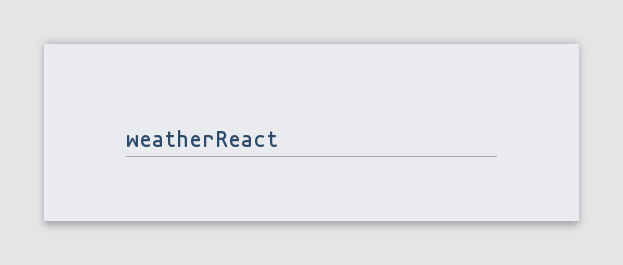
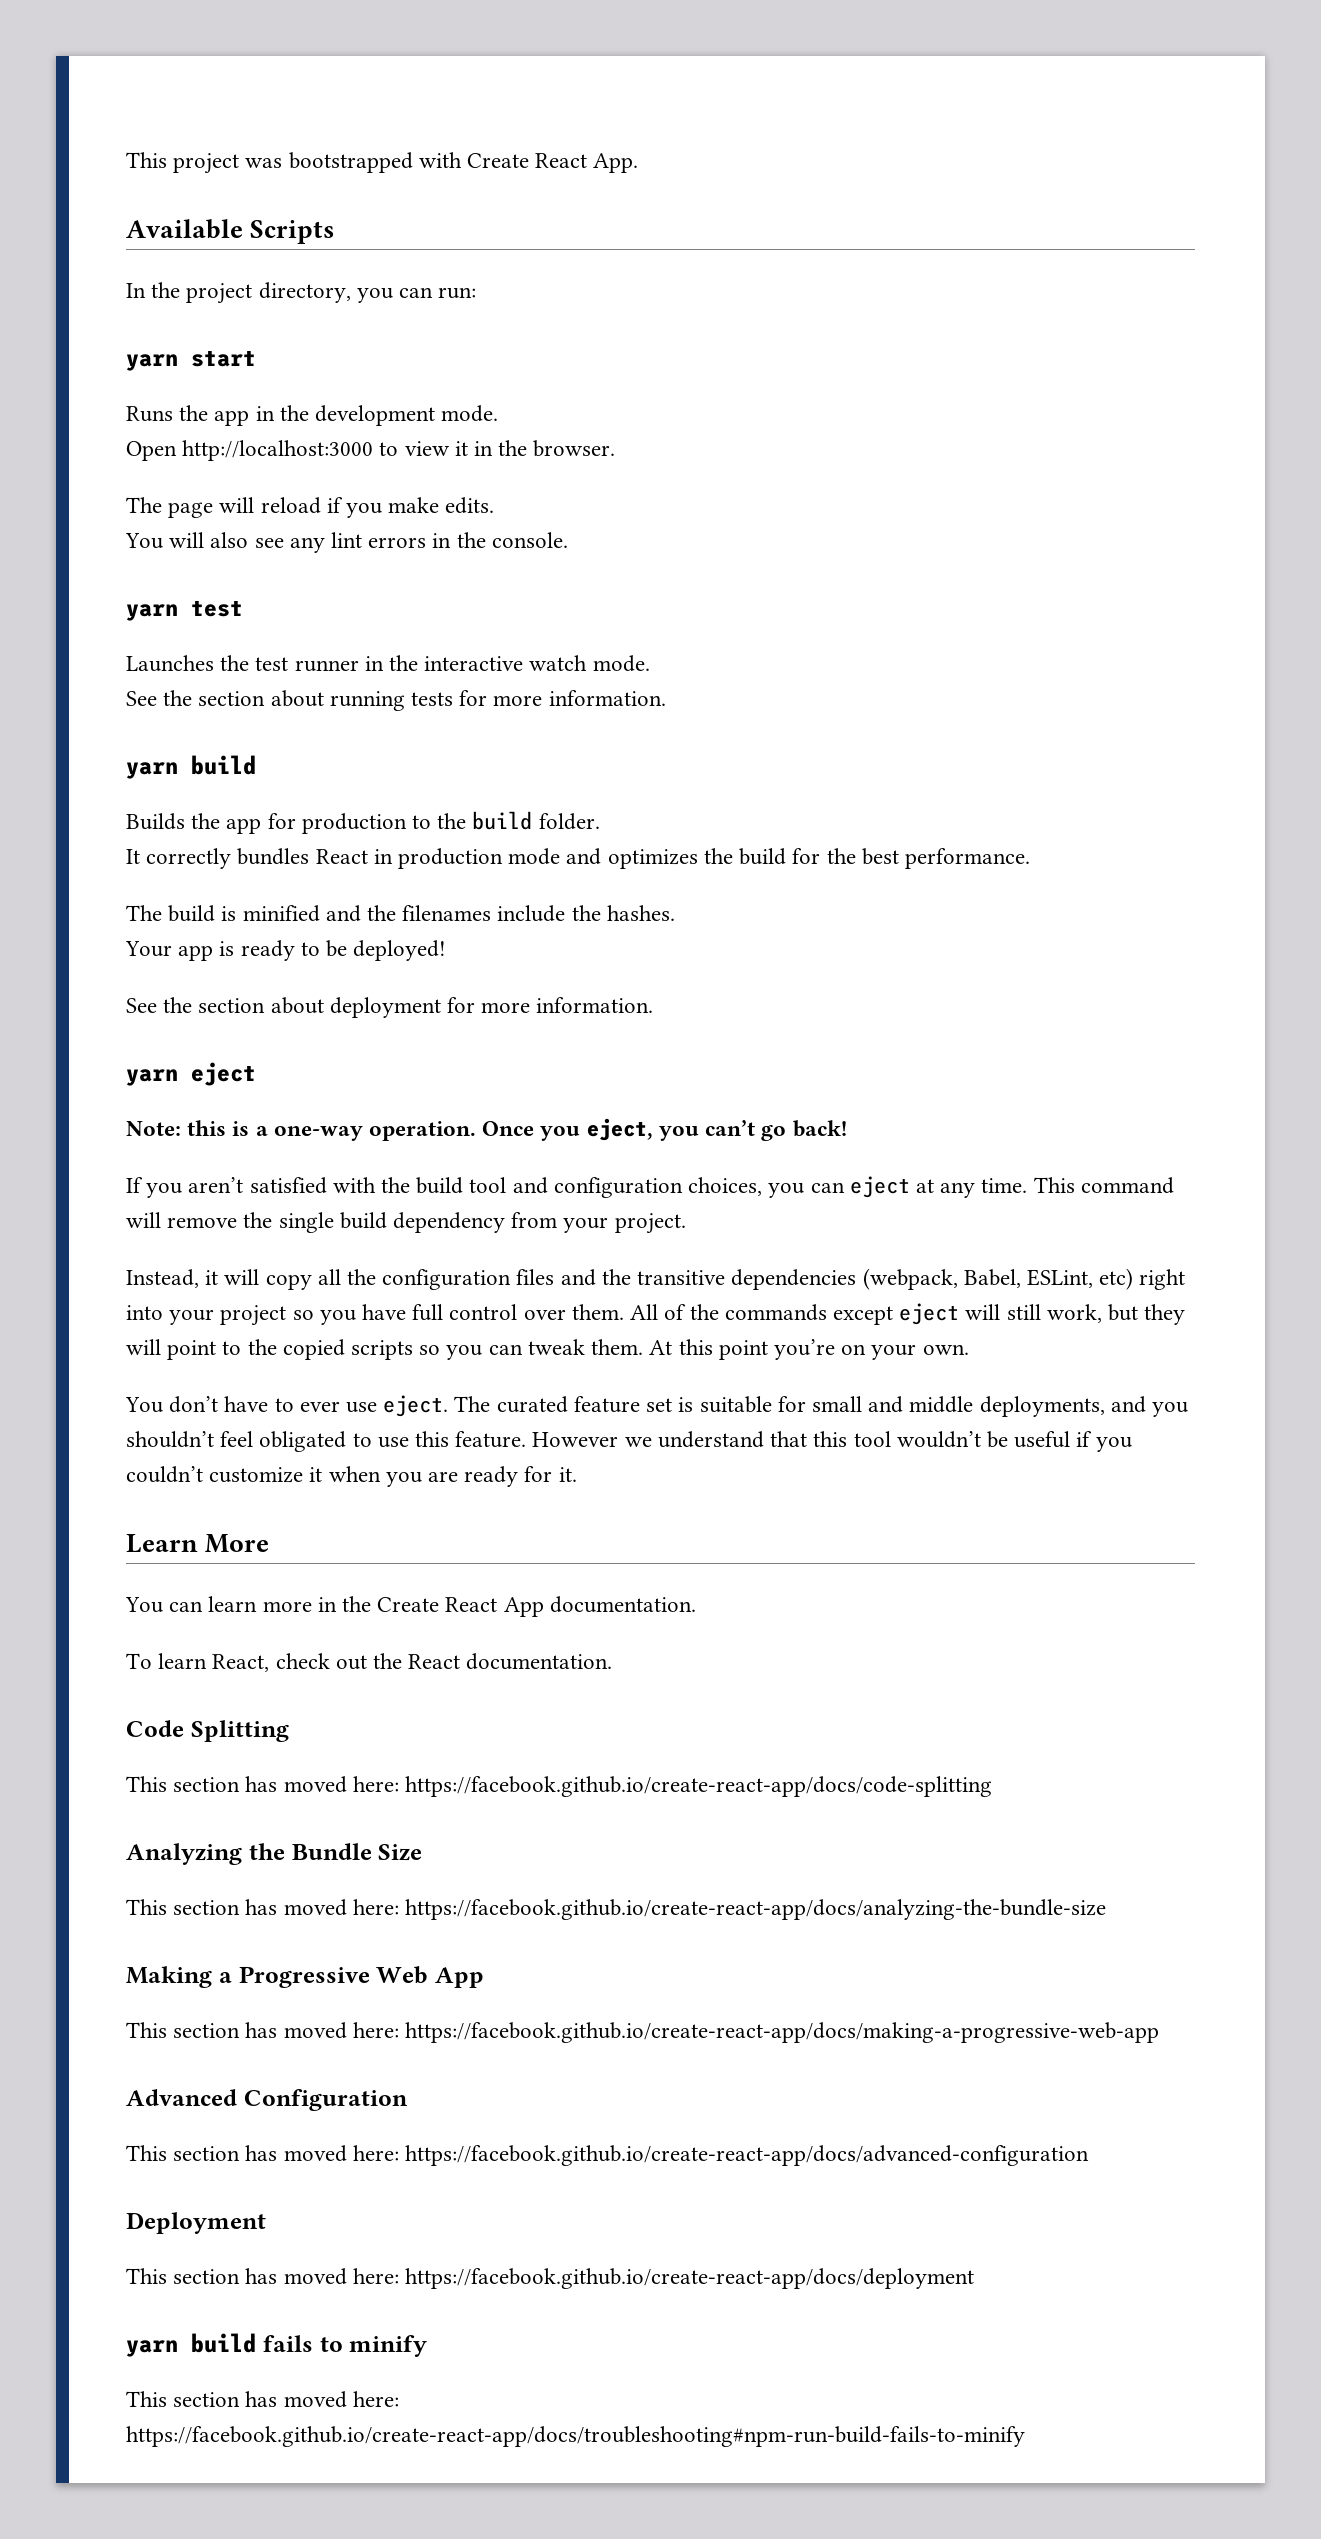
[126,130,278,147] weatherReact -> [126,152,639,174] [126,219,336,244] [126,282,477,304] [126,351,256,371] [126,405,499,426] [126,440,616,461] [126,497,495,518] [125,532,568,553] [126,601,243,621] [126,655,650,672] [126,690,666,711] [126,755,256,779] [126,811,600,834] [126,848,1030,869] [126,905,675,922] [125,940,447,961] [126,997,654,1018] [126,1062,256,1086] [126,1118,847,1141] [126,1176,1174,1198] [126,1212,686,1234] [126,1268,1186,1290] [126,1303,1186,1326] [126,1339,969,1360] [125,1395,1188,1417] [126,1431,1132,1452] [126,1466,577,1487] [126,1534,270,1553] [125,1596,696,1617] [126,1653,613,1672] [126,1720,289,1742] [126,1776,993,1797] [126,1843,423,1865] [126,1899,1107,1920] [126,1966,484,1988] [126,2022,1160,2043] [126,2089,408,2111] [126,2145,1090,2166] [126,2212,266,2234] [126,2268,975,2289] [126,2333,428,2357] [126,2391,399,2408] [126,2426,1025,2447] This project was bootstrapped with Create React App. // Available Scripts // In the project directory, you can run: // yarn start // Runs the app in the development mode. // Open http://localhost:3000 to view it in the browser. // The page will reload if you make edits. // You will also see any lint errors in the console. // yarn test // Launches the test runner in the interactive watch mode. // See the section about running tests for more information. // yarn build // Builds the app for production to the build folder. // It correctly bundles React in production mode and optimizes the build for the best performance. // The build is minified and the filenames include the hashes. // Your app is ready to be deployed! // See the section about deployment for more information. // yarn eject // Note: this is a one-way operation. Once you eject, you can’t go back! // If you aren’t satisfied with the build tool and configuration choices, you can eject at any time. This command will remove the single build dependency from your project. // Instead, it will copy all the configuration files and the transitive dependencies (webpack, Babel, ESLint, etc) right into your project so you have full control over them. All of the commands except eject will still work, but they will point to the copied scripts so you can tweak them. At this point you’re on your own. // You don’t have to ever use eject. The curated feature set is suitable for small and middle deployments, and you shouldn’t feel obligated to use this feature. However we understand that this tool wouldn’t be useful if you couldn’t customize it when you are ready for it. // Learn More // You can learn more in the Create React App documentation. // To learn React, check out the React documentation. // Code Splitting // This section has moved here: https://facebook.github.io/create-react-app/docs/code-splitting // Analyzing the Bundle Size // This section has moved here: https://facebook.github.io/create-react-app/docs/analyzing-the-bundle-size // Making a Progressive Web App // This section has moved here: https://facebook.github.io/create-react-app/docs/making-a-progressive-web-app // Advanced Configuration // This section has moved here: https://facebook.github.io/create-react-app/docs/advanced-configuration // Deployment // This section has moved here: https://facebook.github.io/create-react-app/docs/deployment // yarn build fails to minify // This section has moved here: https://facebook.github.io/create-react-app/docs/troubleshooting#npm-run-build-fails-to-minify

